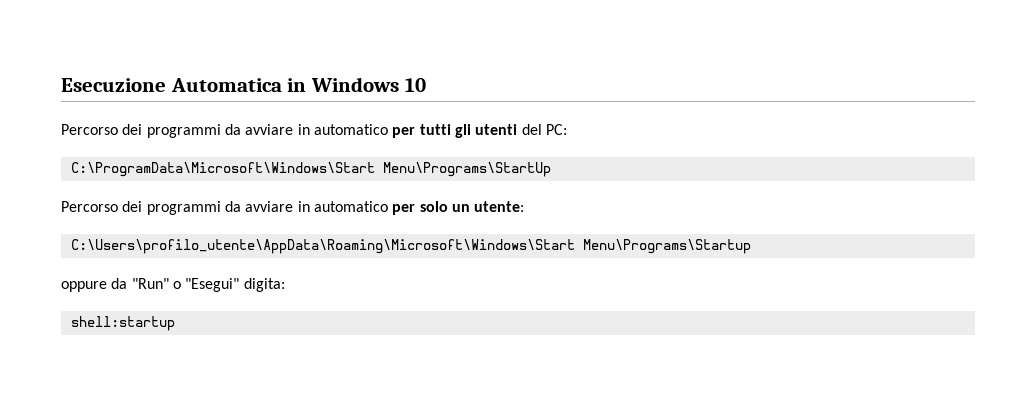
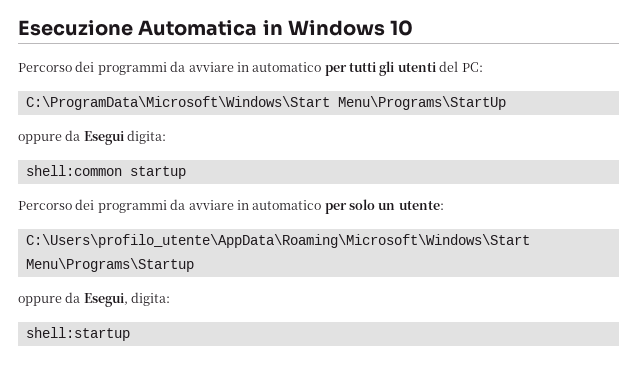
(551, 169) none -> [18,130,167,145] [25,165,186,179] // oppure da Esegui digita: // shell:common startup
[131,278,240,292] "Run" o "Esegui" -> [83,293,128,307] Esegui,

